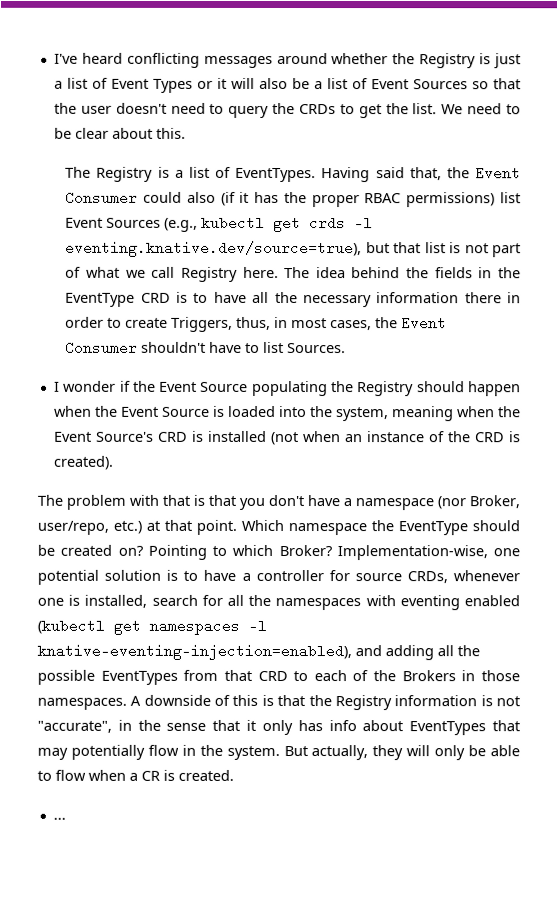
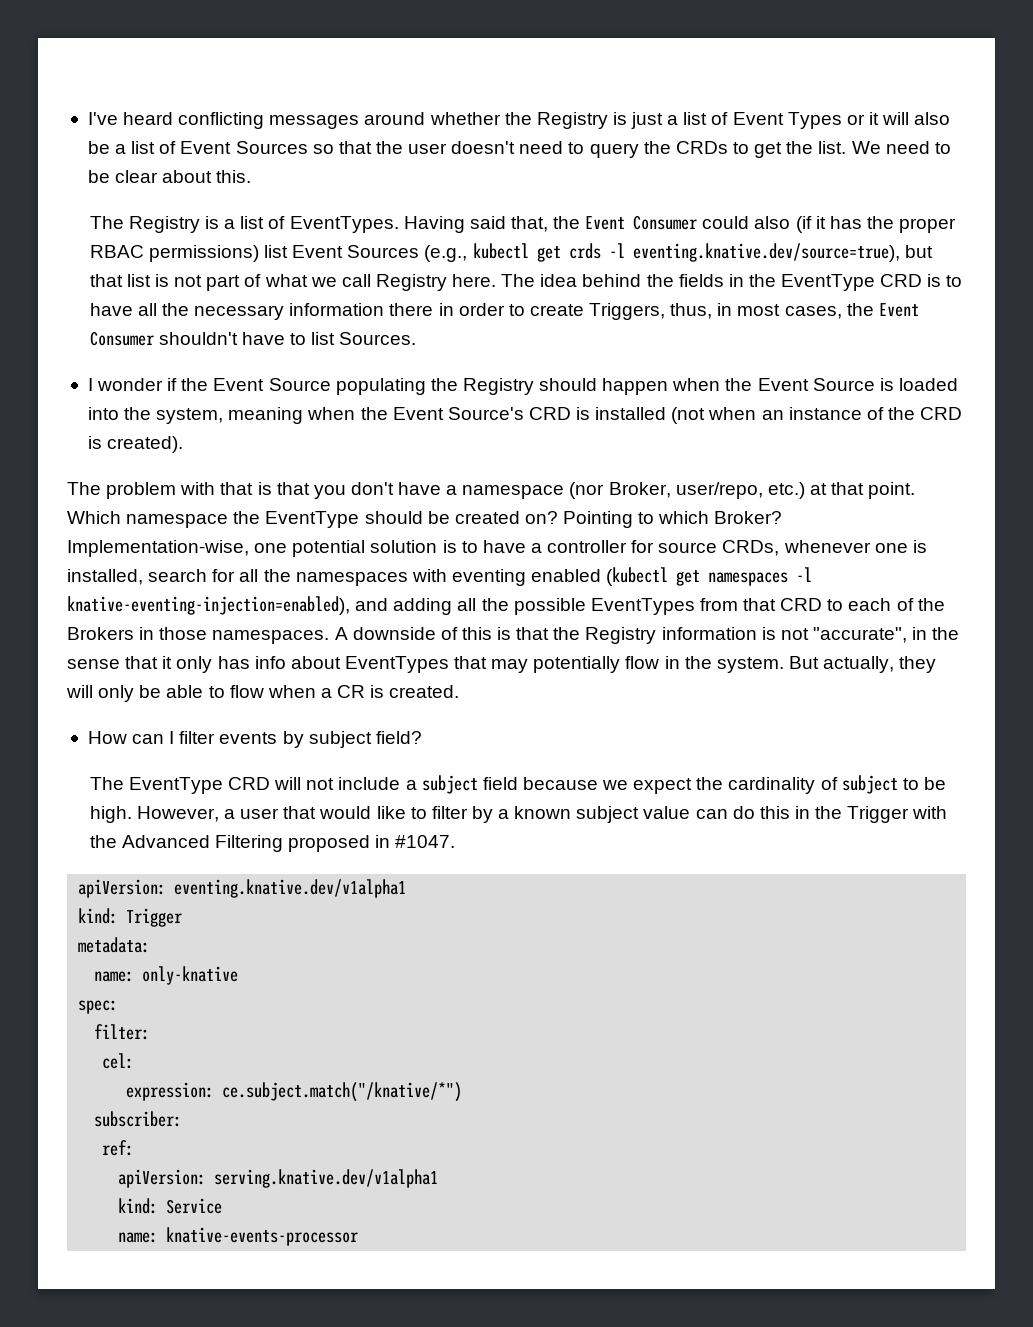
[52,817,66,820] ... -> [87,731,422,748] [89,775,946,794] [89,806,948,823] [89,835,456,852] [78,879,407,898] [78,908,183,927] [78,937,151,953] [94,966,239,985] [78,1000,119,1014] [94,1024,151,1040] [102,1053,135,1069] [126,1082,463,1102] [94,1111,183,1127] [102,1140,135,1156] [118,1169,439,1188] [118,1198,223,1214] [118,1227,359,1246] How can I filter events by subject field? // The EventType CRD will not include a subject field because we expect the cardinality of subject to be high. However, a user that would like to filter by a known subject value can do this in the Trigger with the Advanced Filtering proposed in #1047. // apiVersion: eventing.knative.dev/v1alpha1 // kind: Trigger // metadata: // name: only-knative // spec: // filter: // cel: // expression: ce.subject.match("/knative/*") // subscriber: // ref: // apiVersion: serving.knative.dev/v1alpha1 // kind: Service // name: knative-events-processor

